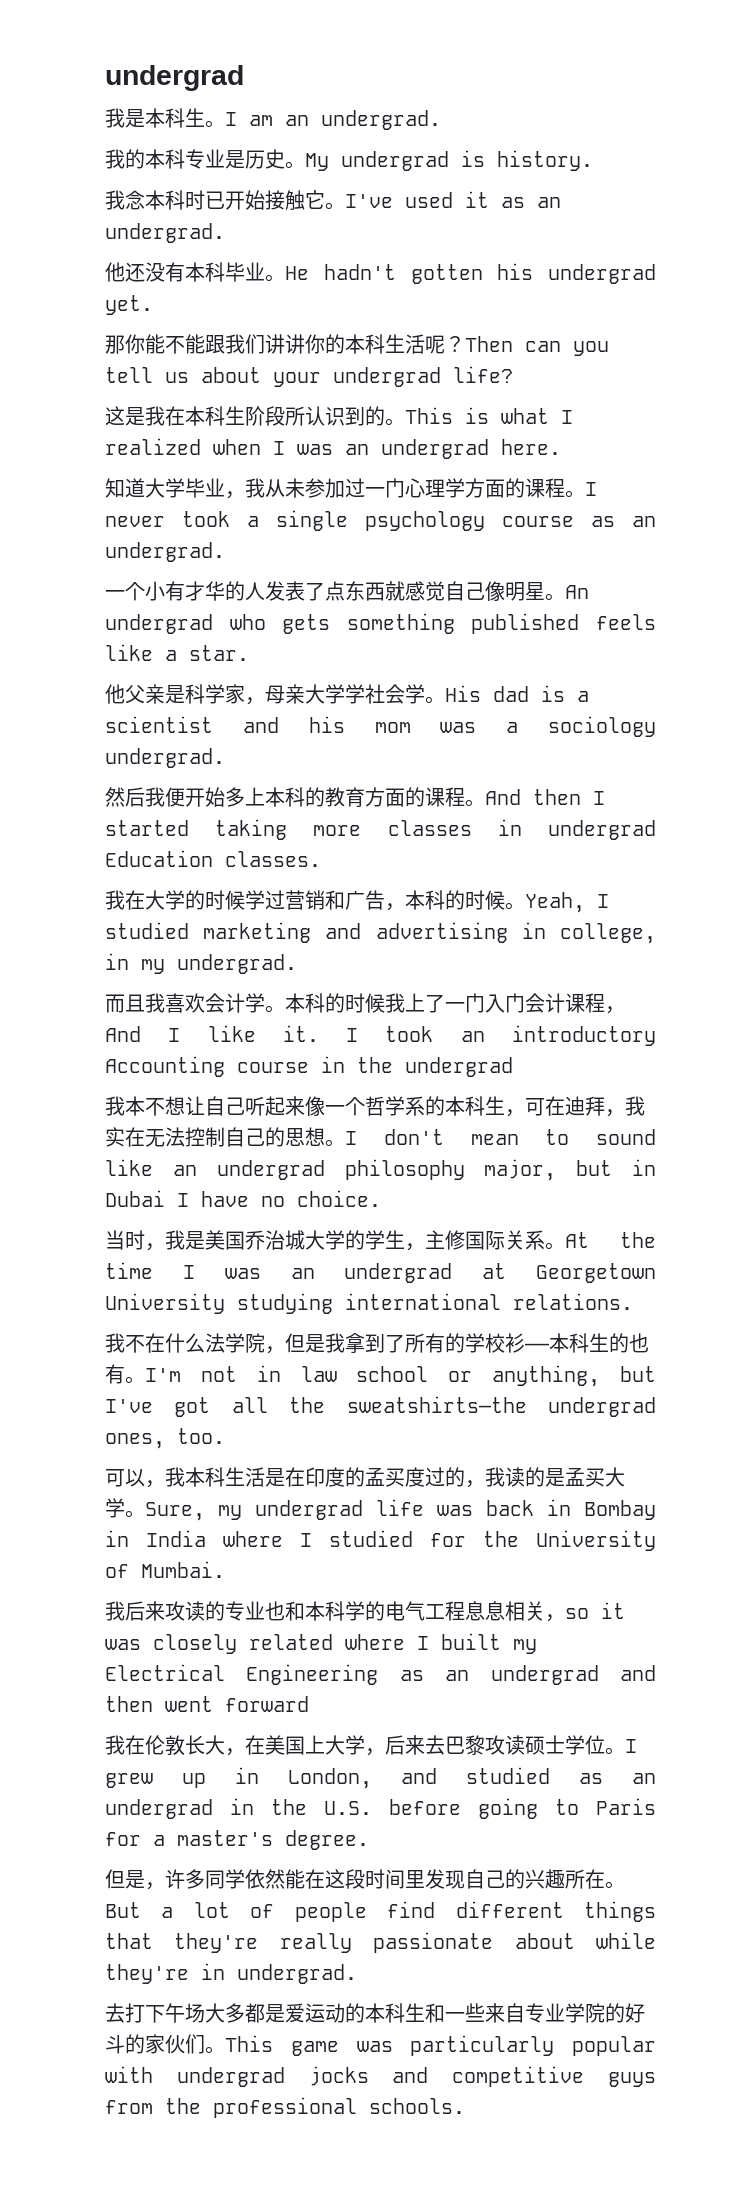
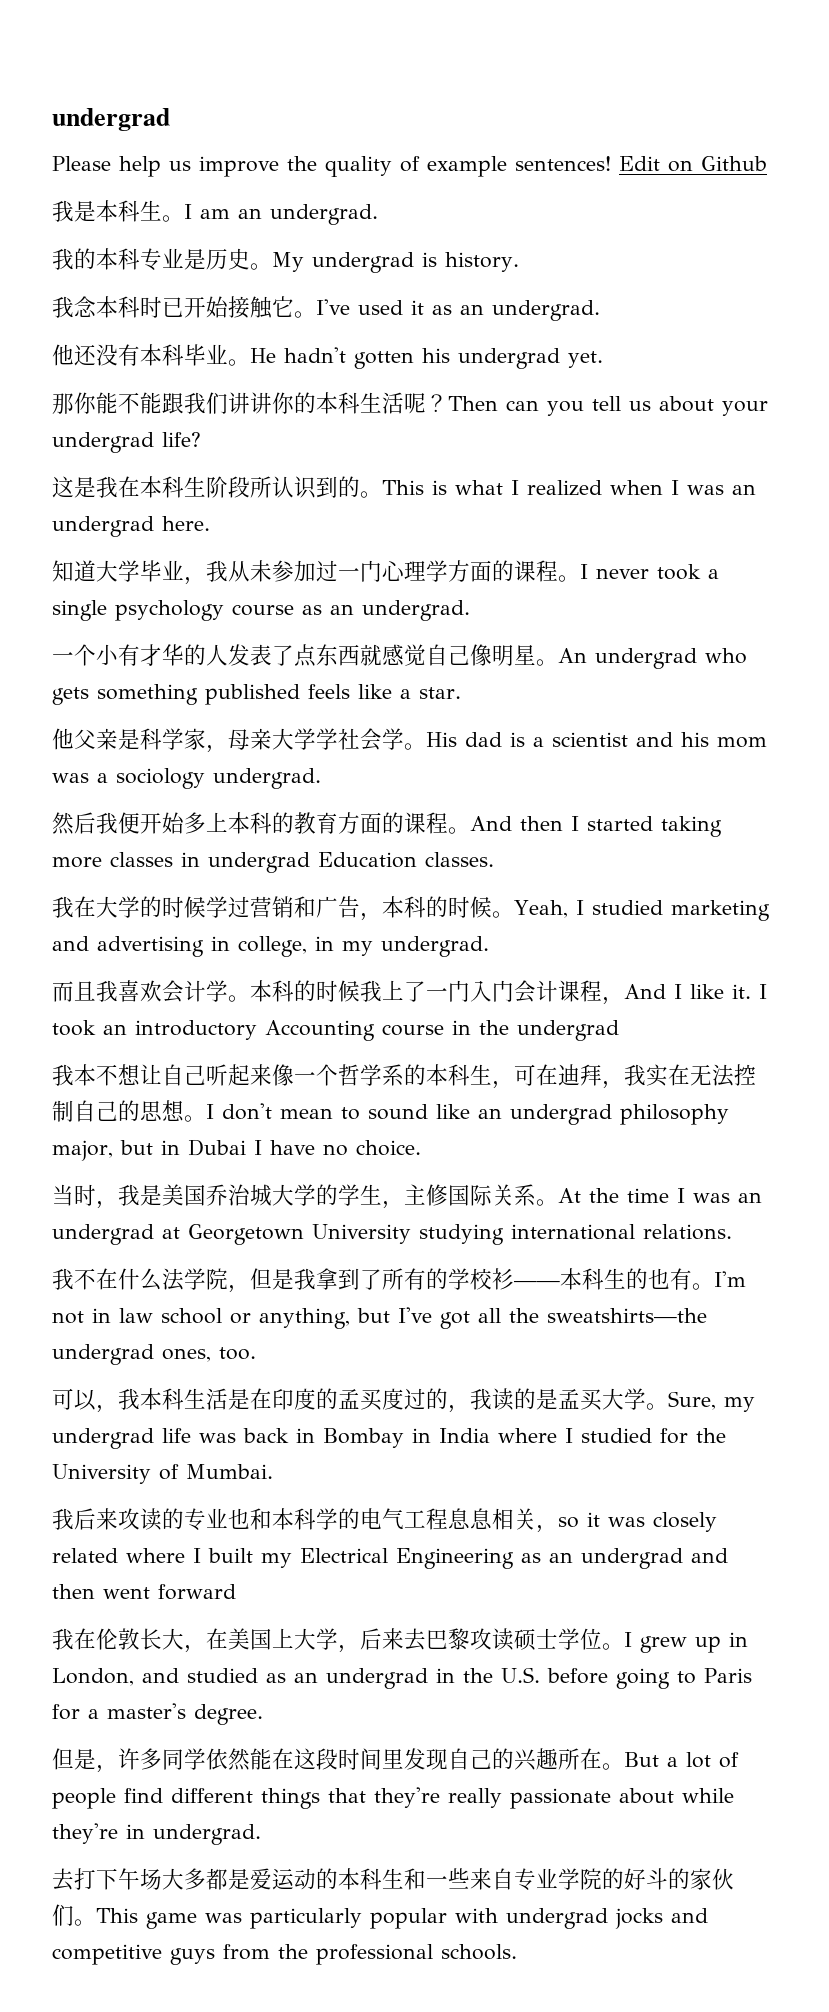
[105,65,244,91] undergrad -> [52,108,170,131] [52,156,767,177] undergrad // Please help us improve the quality of example sentences! Edit on Github

